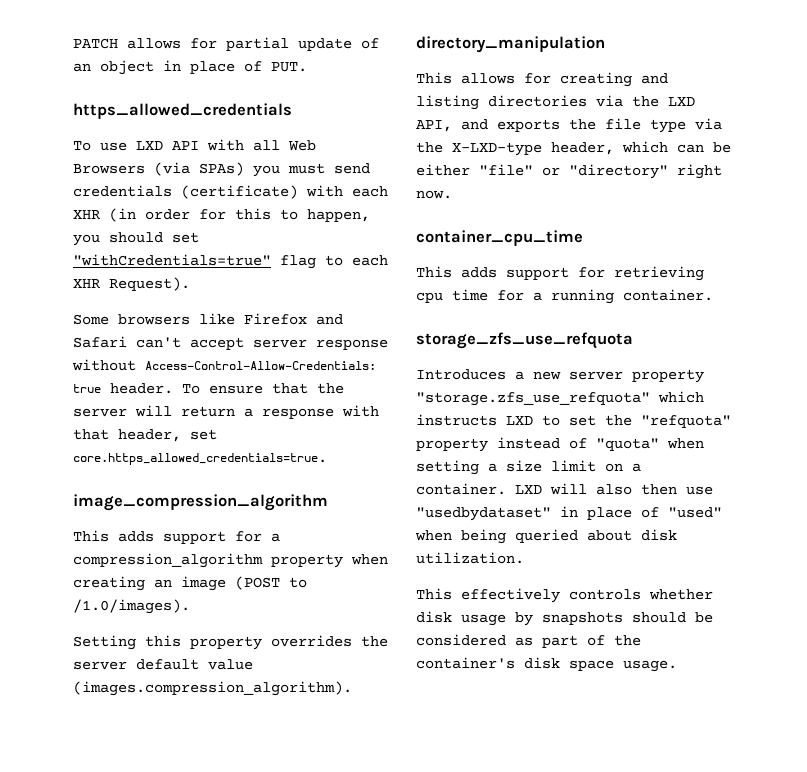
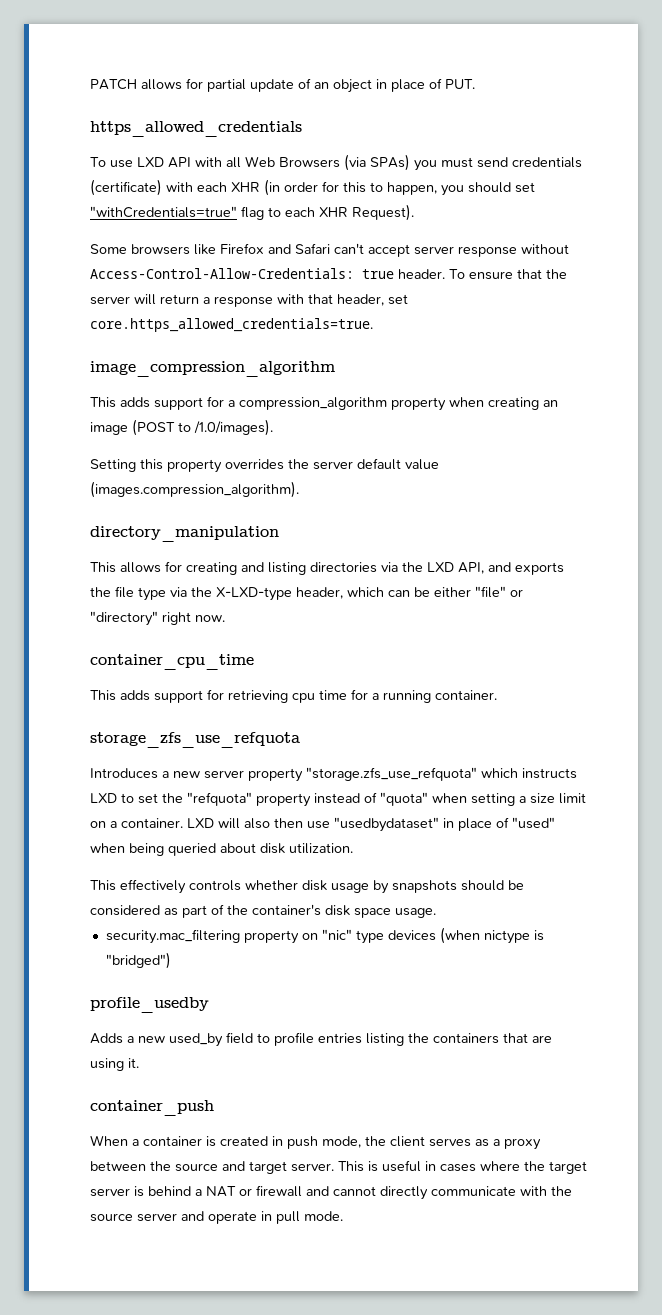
(677, 666) none -> [105,927,544,944] [105,952,171,969] [90,997,209,1013] [90,1032,552,1047] [90,1058,139,1071] [90,1100,214,1116] [90,1135,541,1150] [90,1160,587,1174] [90,1185,572,1200] [90,1211,343,1224] // security.mac_filtering property on "nic" type devices (when nictype is "bridged") // profile_usedby // Adds a new used_by field to profile entries listing the containers that are using it. // container_push // When a container is created in push mode, the client serves as a proxy between the source and target server. This is useful in cases where the target server is behind a NAT or firewall and cannot directly communicate with the source server and operate in pull mode.

